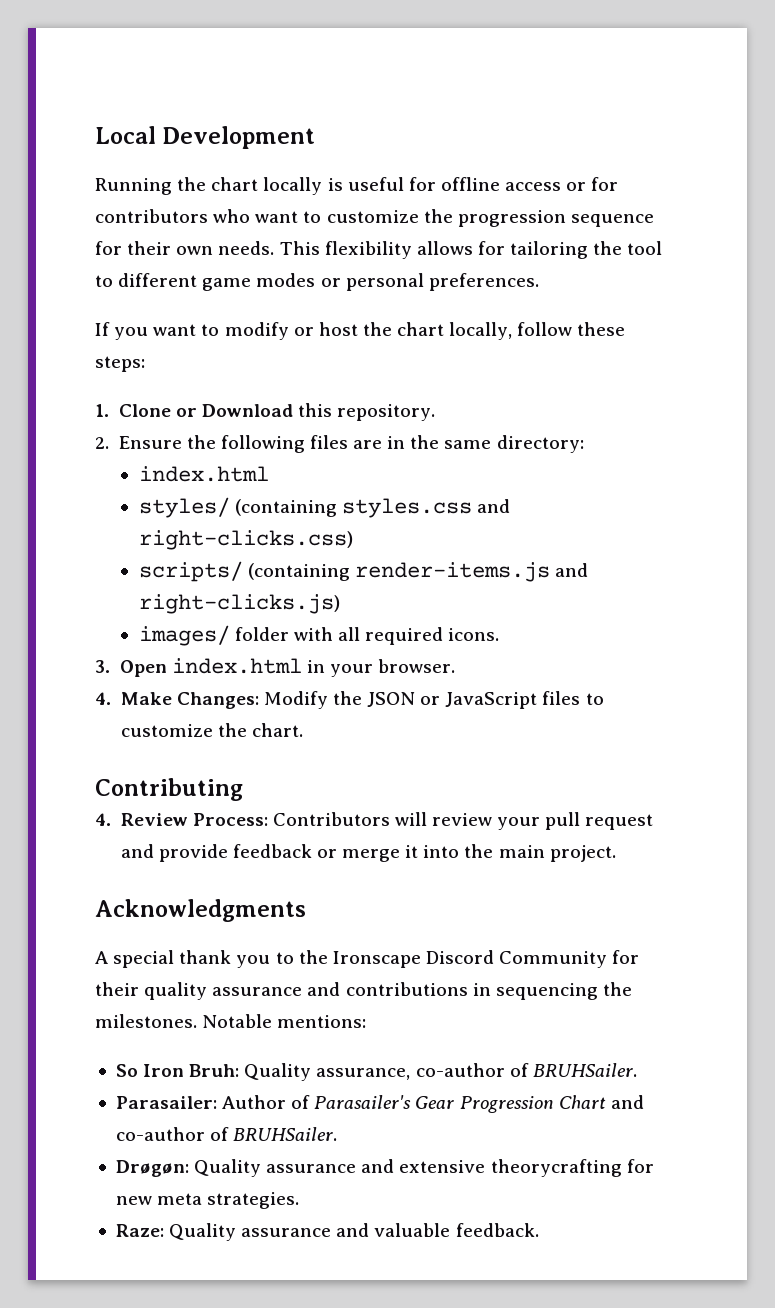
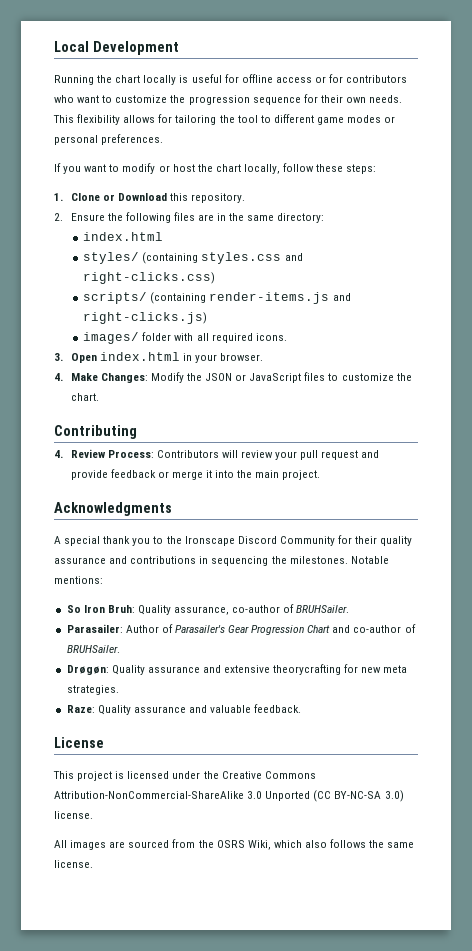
(539, 1230) none -> [54,737,104,748] [53,771,316,781] [54,790,404,802] [54,811,93,819] [54,839,415,850] [54,860,93,868] // License // This project is licensed under the Creative Commons Attribution-NonCommercial-ShareAlike 3.0 Unported (CC BY-NC-SA 3.0) license. // All images are sourced from the OSRS Wiki, which also follows the same license.

